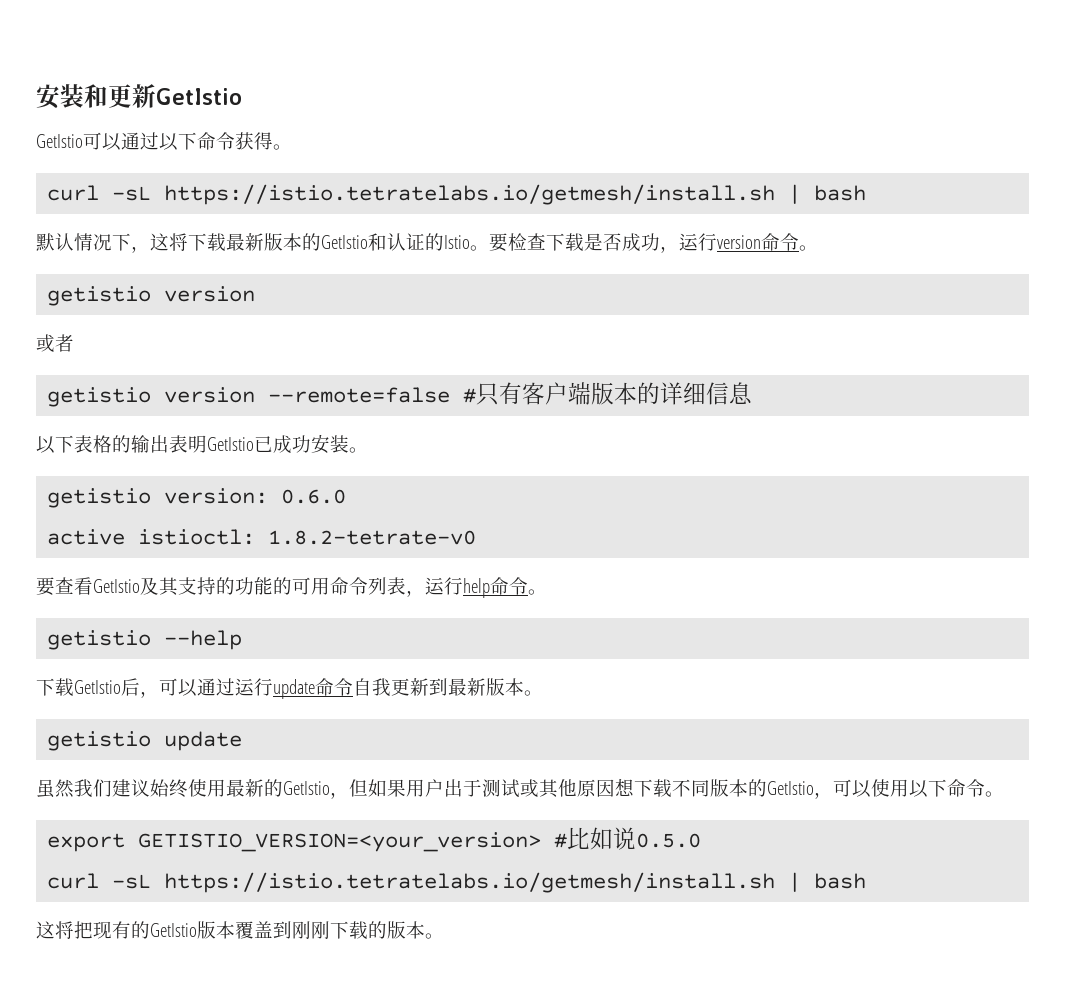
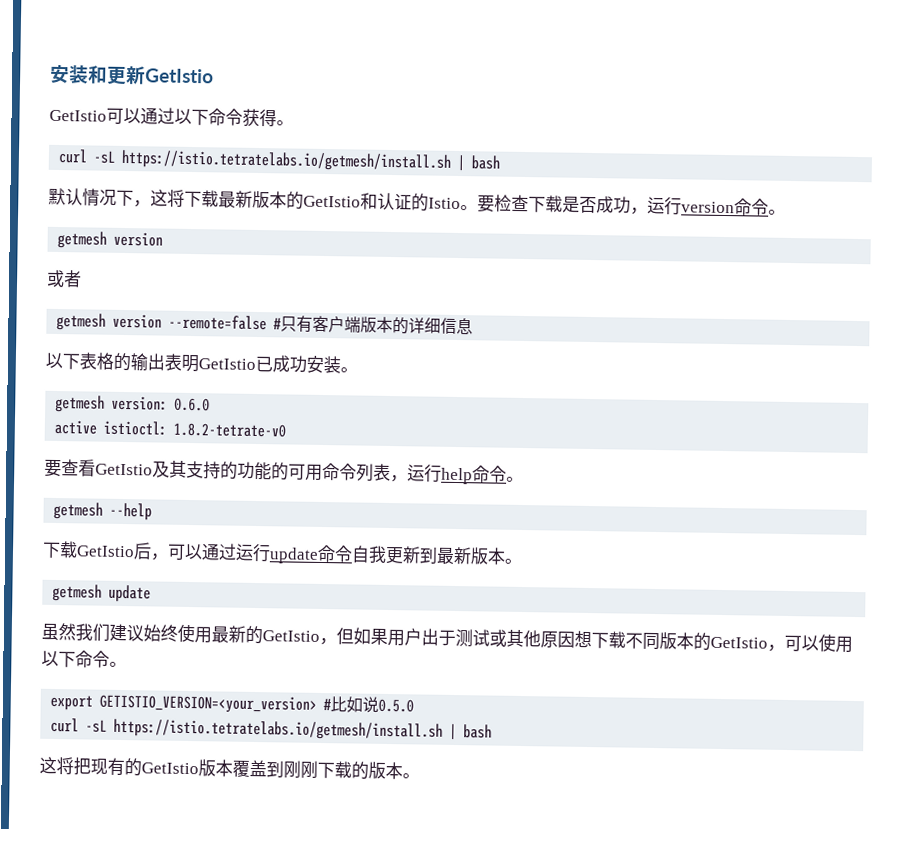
[47,286,152,306] getistio -> [57,230,108,249] getmesh
[47,387,152,407] getistio -> [56,312,107,331] getmesh
[47,488,152,508] getistio -> [55,394,106,413] getmesh
[47,630,152,650] getistio -> [53,501,104,520] getmesh
[47,731,152,751] getistio -> [52,583,103,602] getmesh

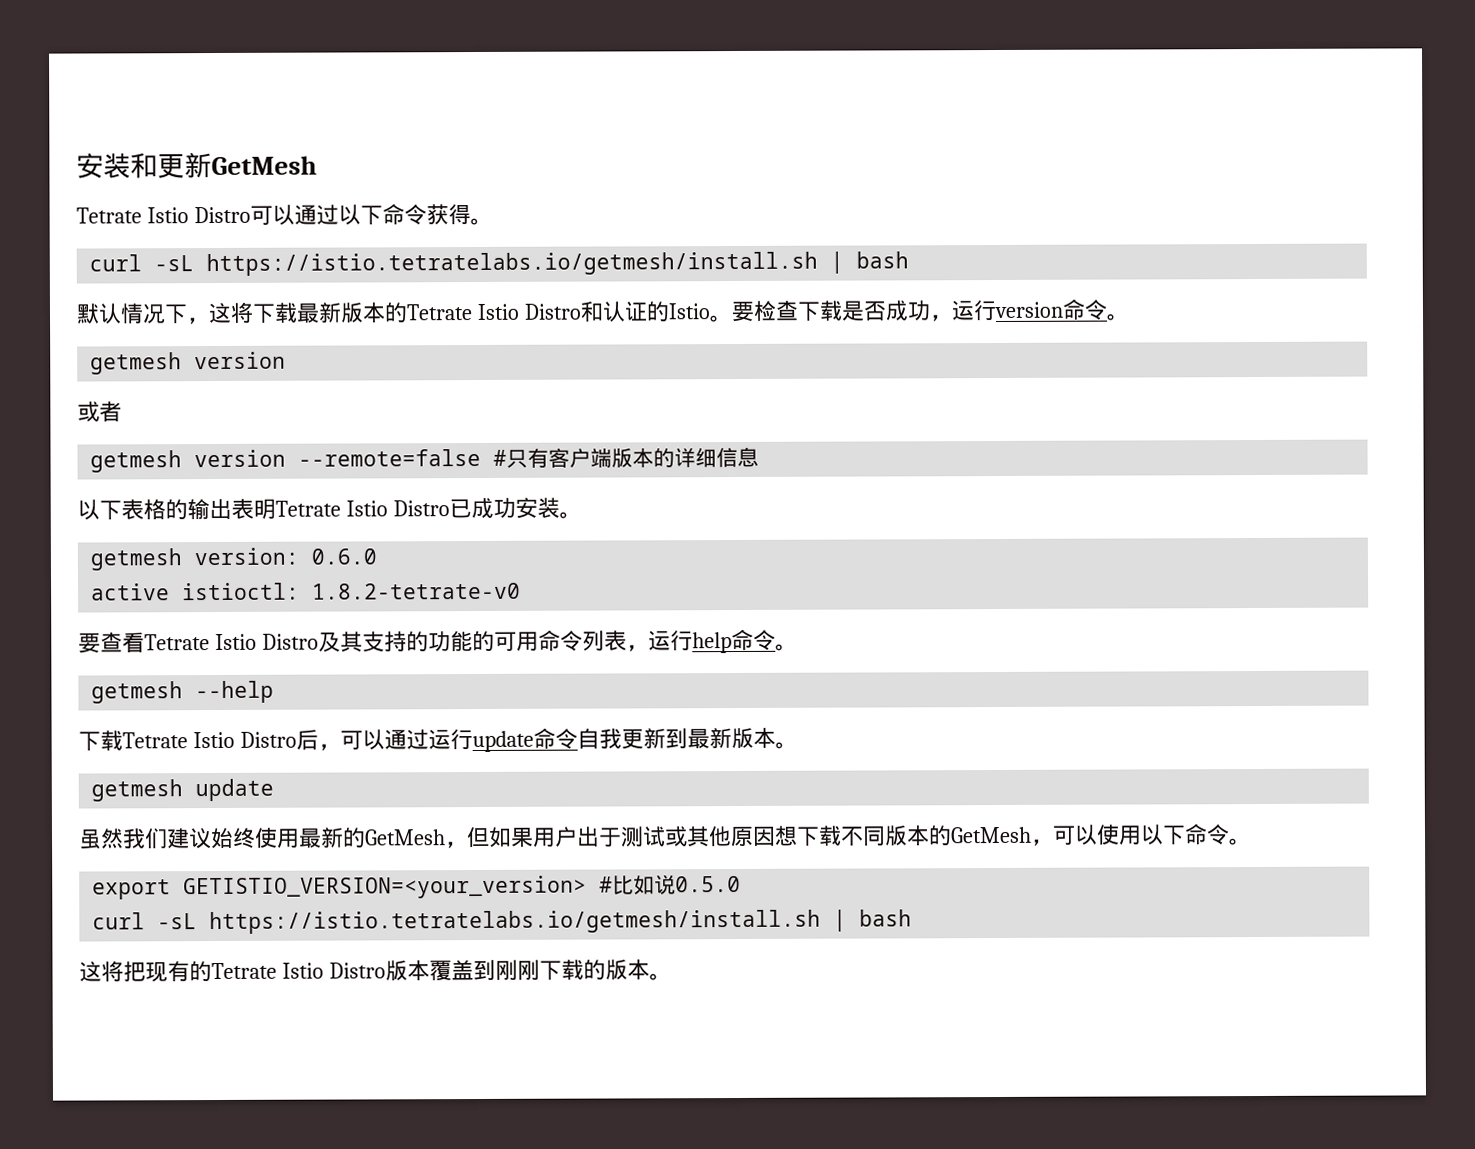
[145,68,214,84] [49,109,107,122] GetIstio // GetIstio -> [211,155,317,176] [76,206,251,224] GetMesh // Tetrate Istio Distro
[303,195,361,208] GetIstio -> [406,303,582,321] Tetrate Istio Distro
[198,358,256,370] GetIstio -> [275,500,450,517] Tetrate Istio Distro
[95,463,153,476] GetIstio -> [144,633,319,651] Tetrate Istio Distro
[76,545,135,558] GetIstio -> [122,731,297,749] Tetrate Istio Distro
[262,630,320,642] GetIstio -> [364,829,446,846] GetMesh
[710,636,768,649] GetIstio -> [950,826,1032,844] GetMesh
[141,762,199,775] GetIstio -> [211,962,386,980] Tetrate Istio Distro

